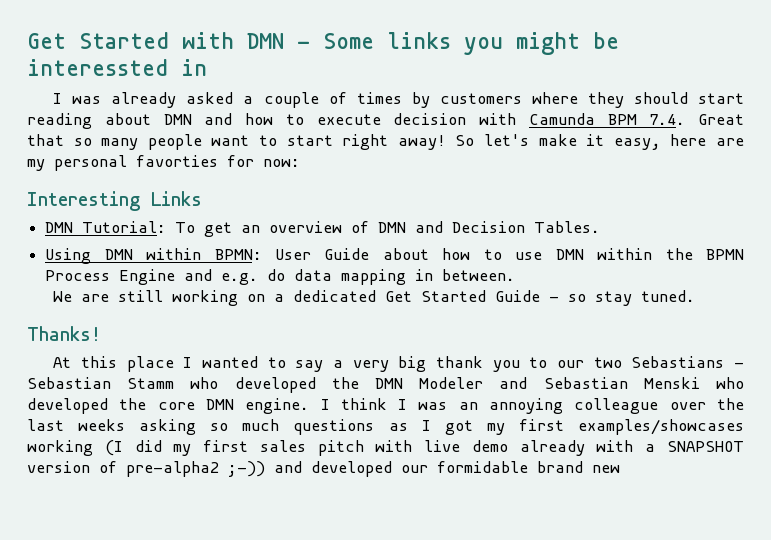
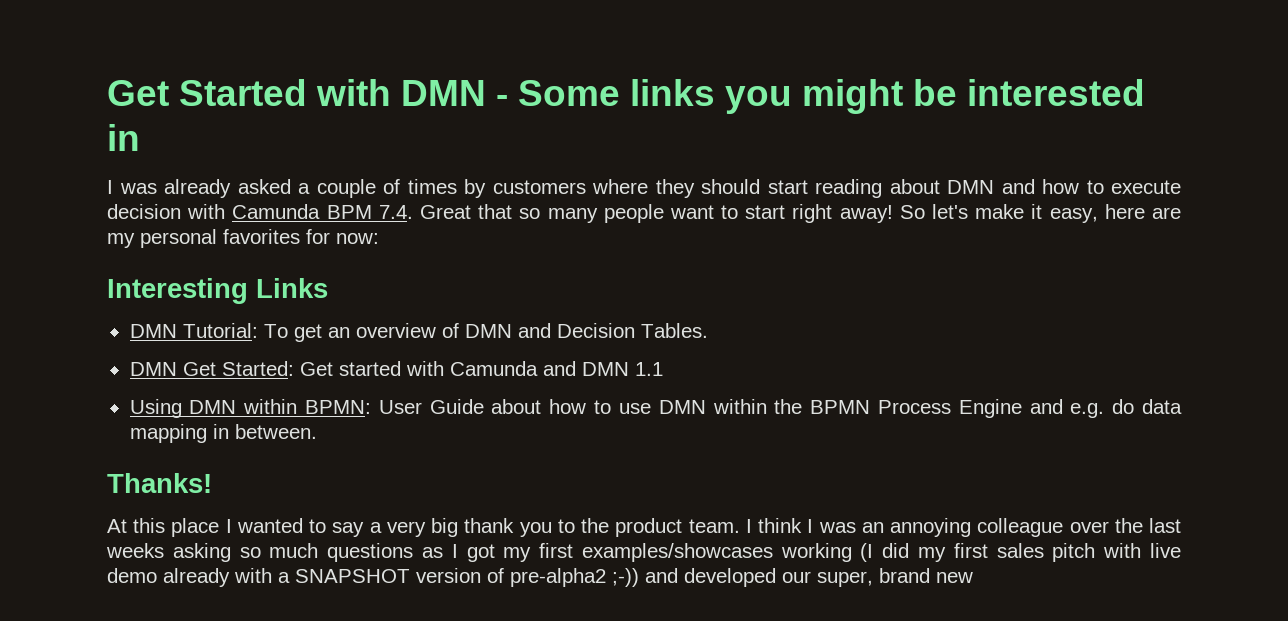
[27,59,168,76] interessted -> [967,79,1145,106] interested
[136,155,218,167] favorties -> [223,229,300,244] favorites
(601, 227) none -> [129,361,663,376] // DMN Get Started: Get started with Camunda and DMN 1.1
[53,290,696,306] // We are still working on a dedicated Get Started Guide - so stay tuned. -> (317, 431) none
[556,356,744,368] [27,377,744,393] [27,398,310,414] our two Sebastians - Sebastian Stamm who developed the DMN Modeler and Sebastian Menski who developed the core DMN engine. -> [581,518,740,537] the product team.
[437,461,528,473] formidable -> [817,571,873,587] super,

